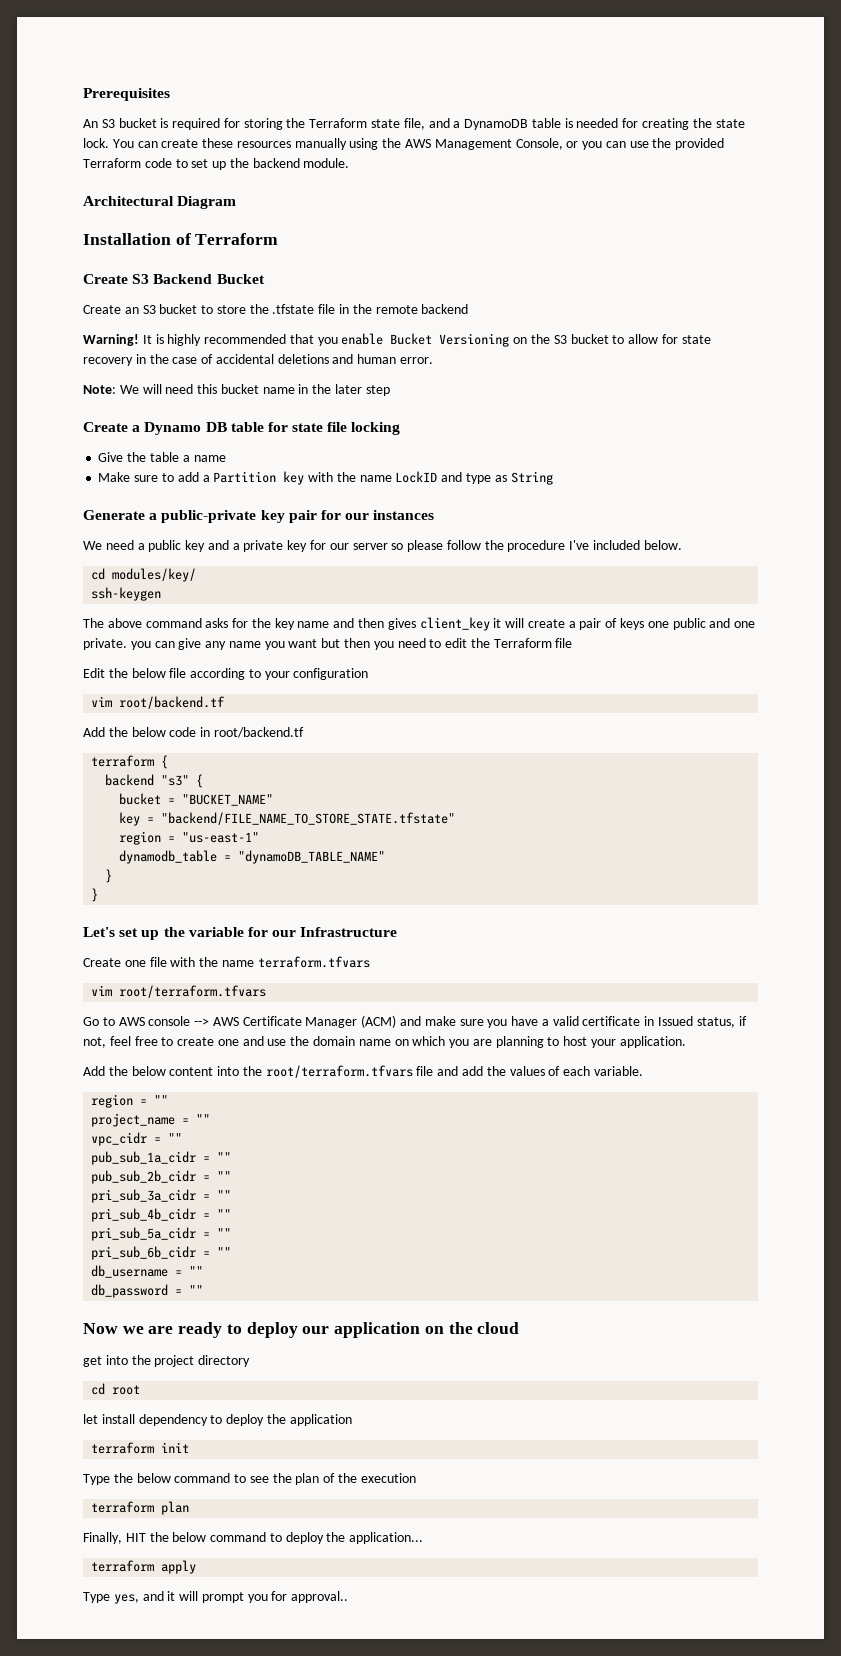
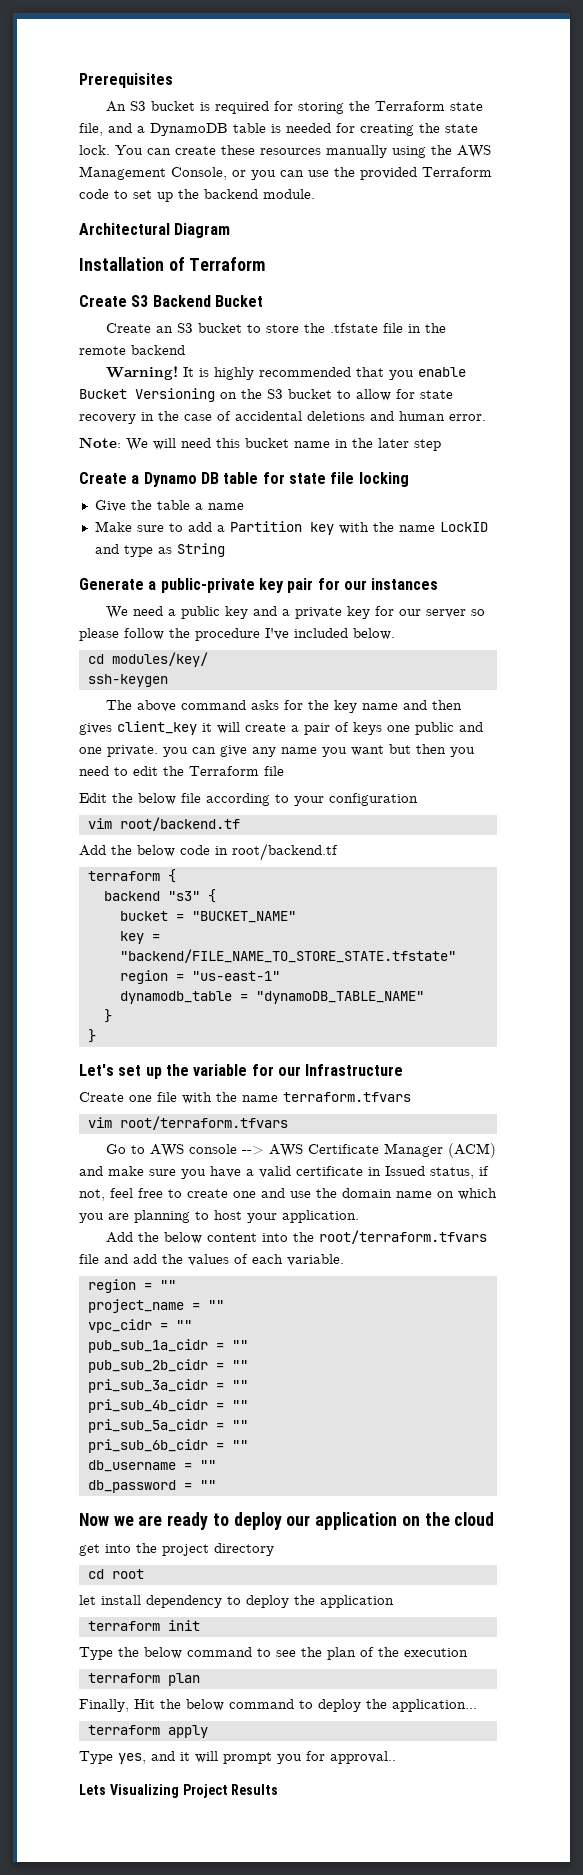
[125,1533,146,1542] HIT -> [134,1699,155,1709] Hit
(349, 1597) none -> [79,1784,279,1798] // Lets Visualizing Project Results

